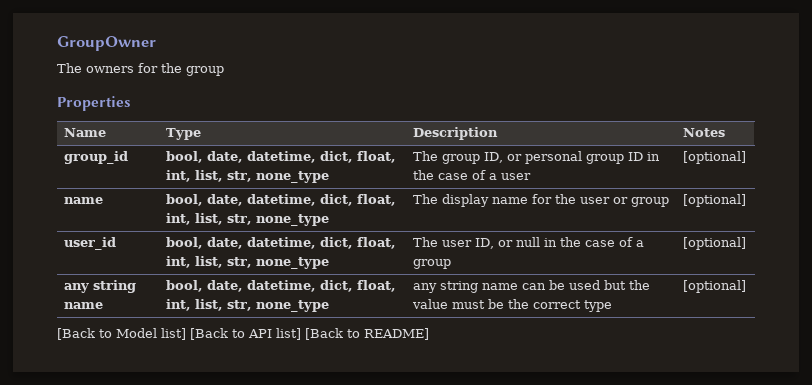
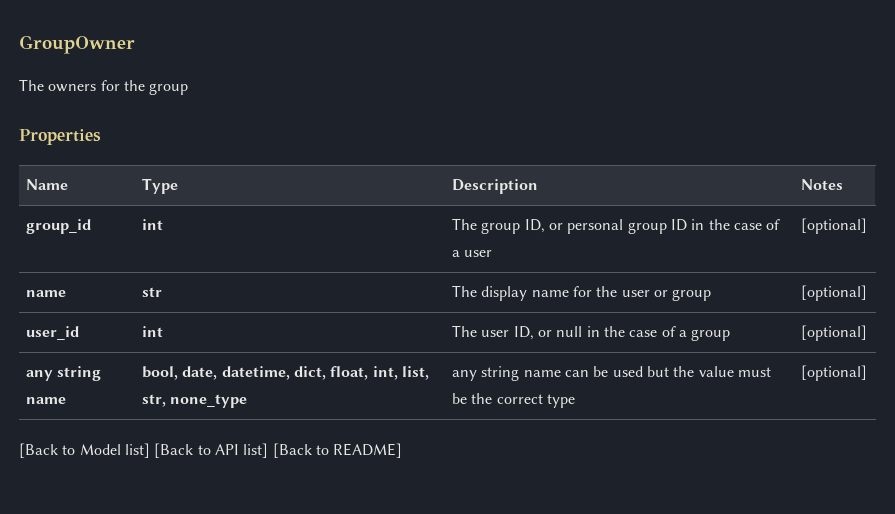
[165,151,396,163] [165,170,329,183] bool, date, datetime, dict, float, int, list, str, none_type -> [141,219,163,230] int
[165,194,396,206] [165,213,329,226] bool, date, datetime, dict, float, int, list, str, none_type -> [141,287,162,297] str
[165,237,396,249] [165,256,329,269] bool, date, datetime, dict, float, int, list, str, none_type -> [141,326,163,337] int

